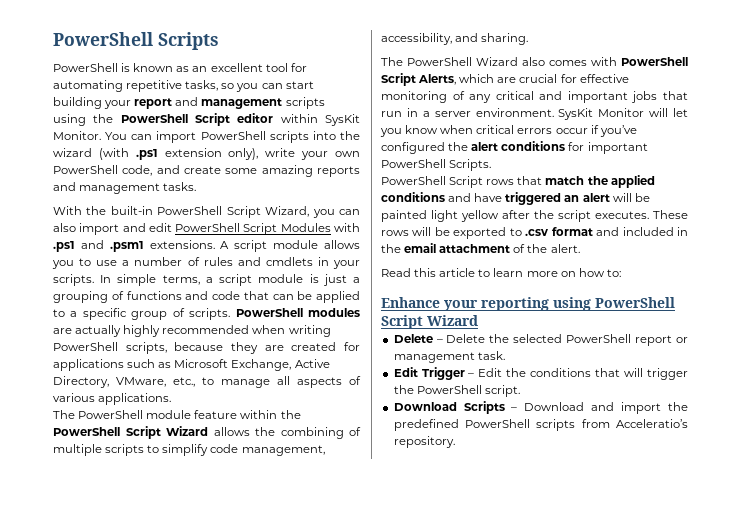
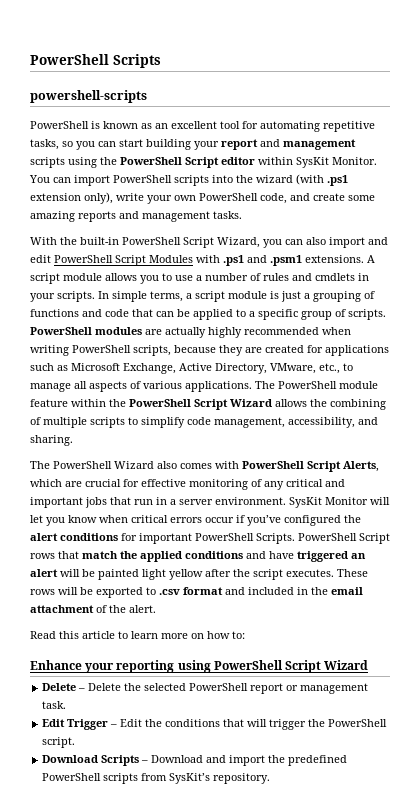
(219, 41) none -> [30,90,147,103] // powershell-scripts
(172, 399) // -> (252, 386) none
(492, 165) // -> (295, 538) none
[616,419,688,428] Acceleratio’s -> [169,773,211,784] SysKit’s

